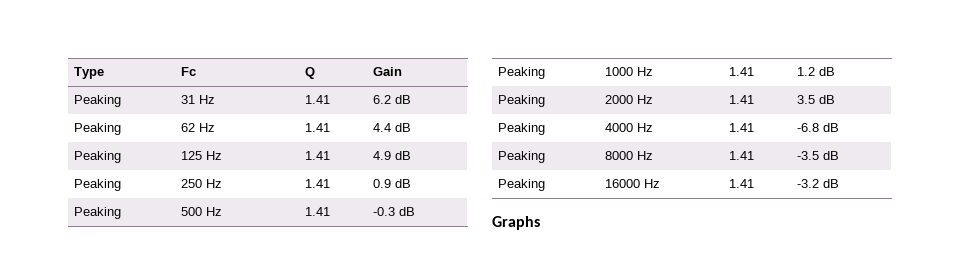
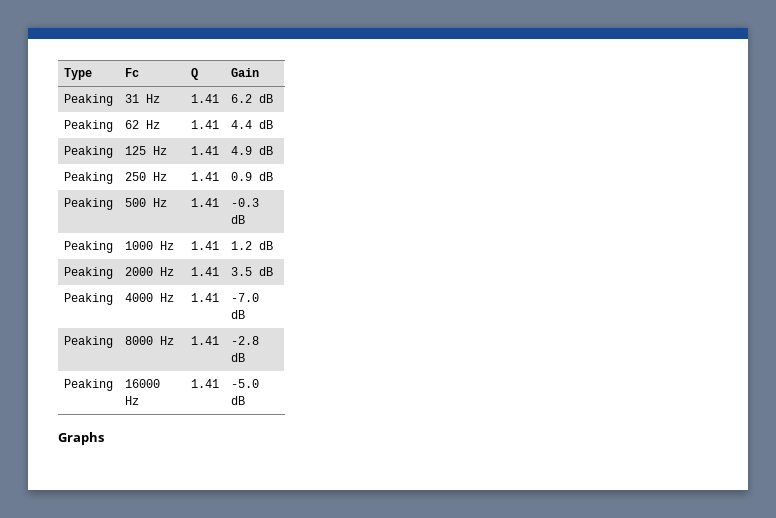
[796,123,819,132] -6.8 -> [230,293,259,302] -7.0
[796,151,819,160] -3.5 -> [230,336,259,345] -2.8
[796,179,819,188] -3.2 -> [230,379,259,388] -5.0

